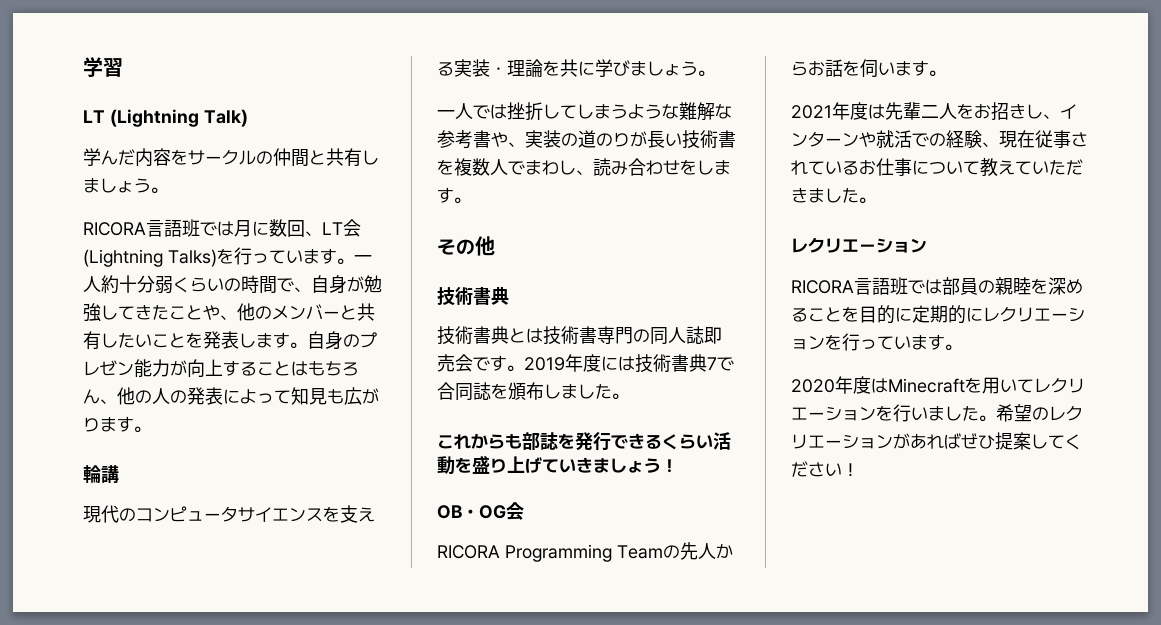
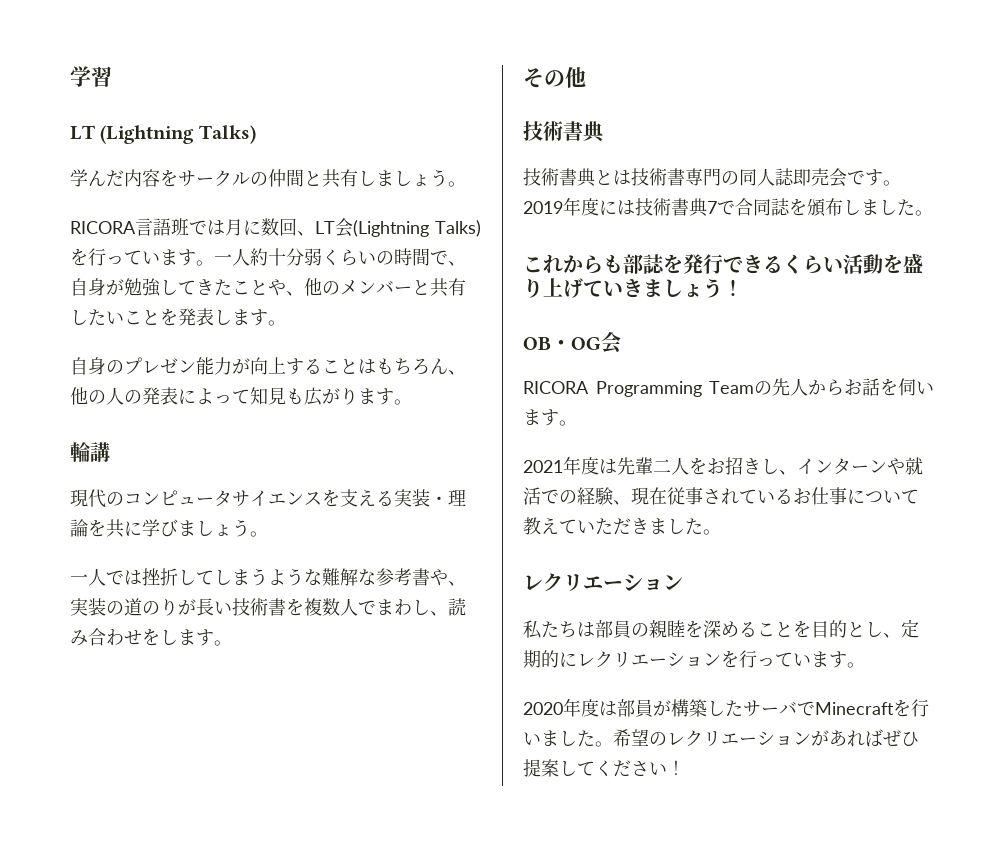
[203,109,248,127] Talk) -> [198,125,256,144] Talks)
(307, 345) none -> (286, 323) //
[791,277,925,295] RICORA言語班で -> [523,620,577,639] 私たち
[895,307,912,322] に -> [847,621,901,638] とし、
[888,377,1085,394] [791,406,876,421] Minecraftを用いてレクリエーション -> [617,699,894,717] 部員が構築したサーバでMinecraft

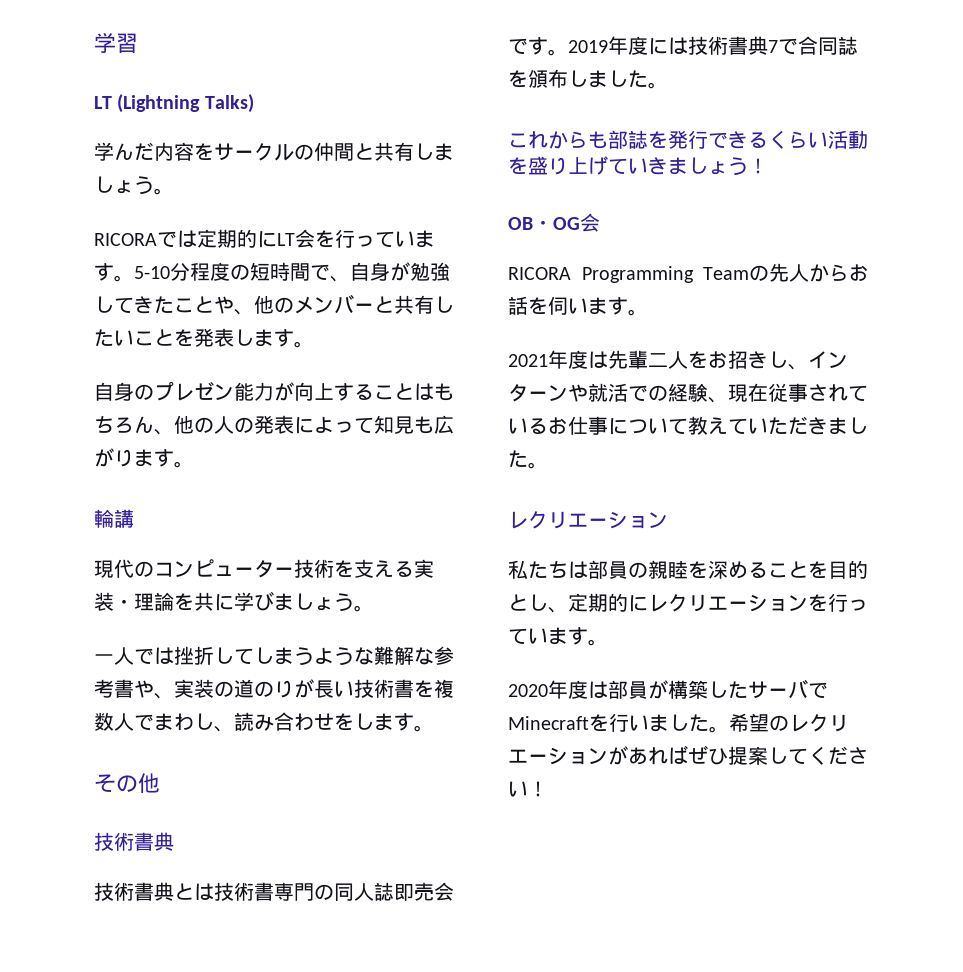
[135,218,481,237] [70,248,394,266] 言語班では月に数回、LT会(Lightning Talks)を行っています。一人約十分弱くらいの -> [157,229,435,248] [94,262,270,282] では定期的にLT会を行っています。5-10分程度の短
[232,490,322,507] サイエンス -> [274,559,334,578] ー技術

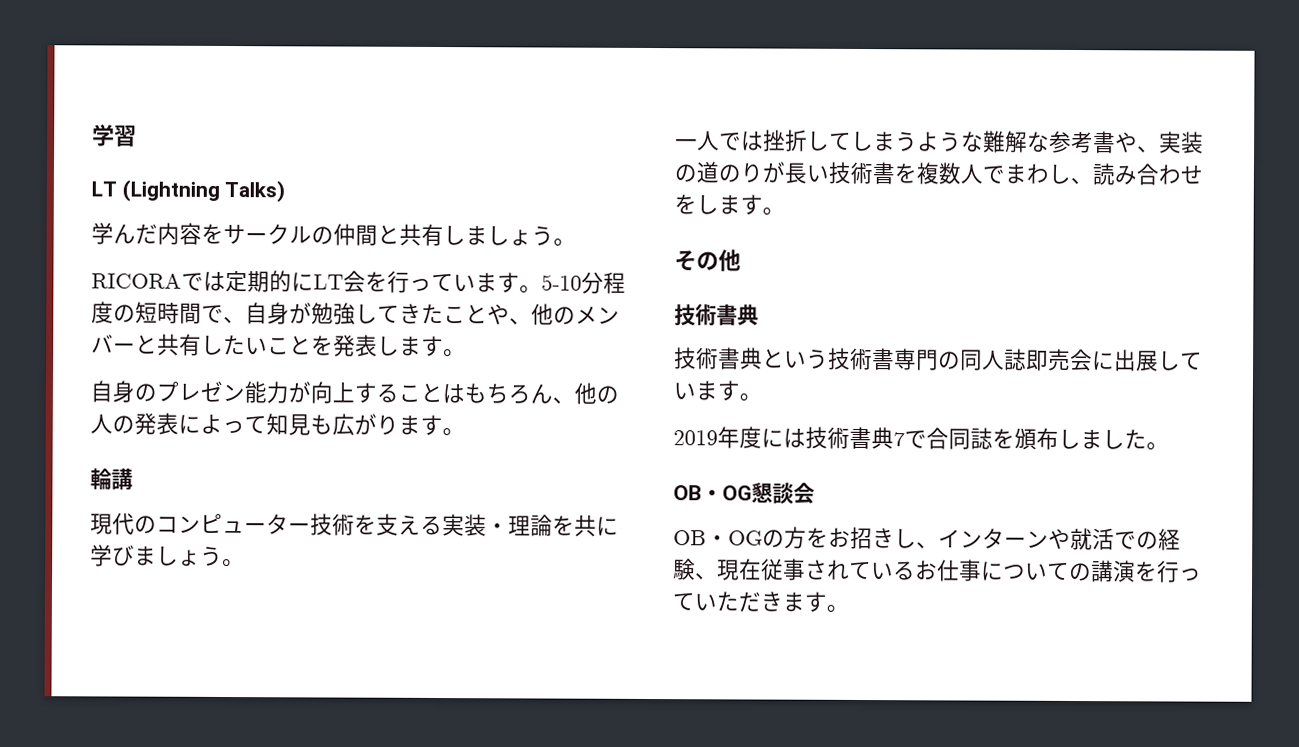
[194,883,214,901] は -> [784,348,829,369] いう
[508,37,568,56] です。 -> [1092,349,1203,372] [673,380,762,402] に出展しています。 //
[508,130,868,149] [508,156,768,176] [508,213,600,232] [508,263,869,283] [508,296,648,316] [508,350,688,369] これからも部誌を発行できるくらい活動を盛り上げていきましょう！ // OB・OG会 // RICORA Programming Teamの先人からお話を伺います。 // 2021年度は先輩二人 -> [673,482,815,504] [673,526,807,549] OB・OG懇談会 // OB・OGの方
[688,416,868,435] [508,450,548,469] [508,511,668,529] [508,560,868,579] [508,593,868,613] [508,627,608,646] [508,679,828,699] [508,713,849,733] [508,745,868,765] [508,781,548,797] 教えていただきました。 // レクリエーション // 私たちは部員の親睦を深めることを目的とし、定期的にレクリエーションを行っています。 // 2020年度は部員が構築したサーバでMinecraftを行いました。希望のレクリエーションがあればぜひ提案してください！ -> [1069,560,1202,583] [672,591,849,613] の講演を行っていただきます。

